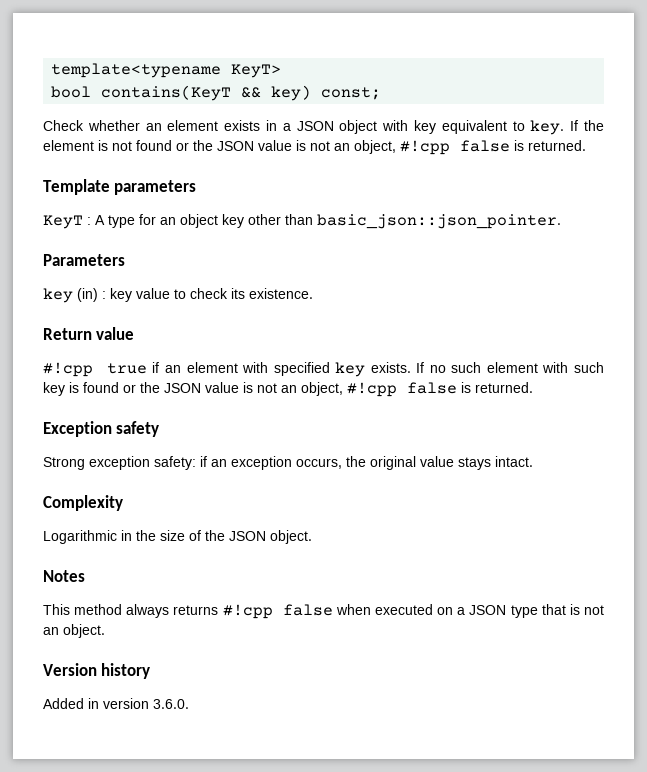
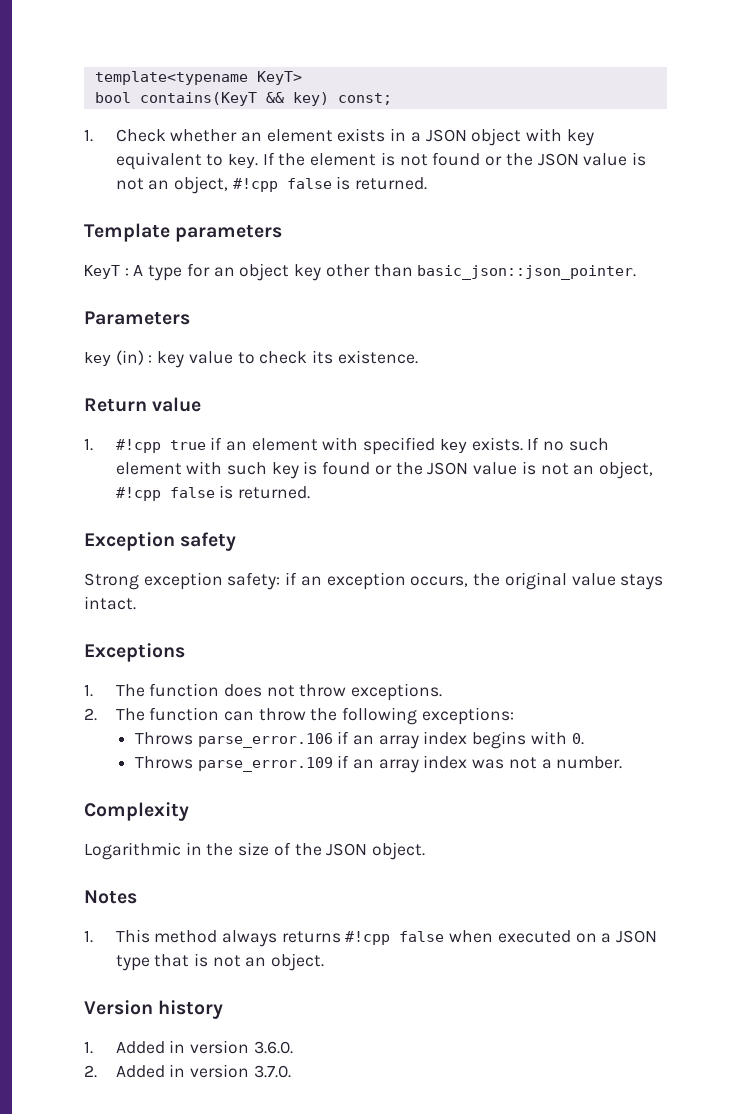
(382, 93) none -> [84,129,93,142] 1.
(135, 333) none -> [84,438,93,451] 1.
(533, 461) none -> [84,643,185,662] [84,683,443,701] [84,707,514,725] [134,731,584,749] [134,755,623,773] // Exceptions // 1. The function does not throw exceptions. // 2. The function can throw the following exceptions: // Throws parse_error.106 if an array index begins with 0. // Throws parse_error.109 if an array index was not a number.
(85, 576) none -> [84,930,93,943] 1.
(151, 671) none -> [84,1041,93,1054] 1.
(189, 704) none -> [84,1064,291,1078] // 2. Added in version 3.7.0.

